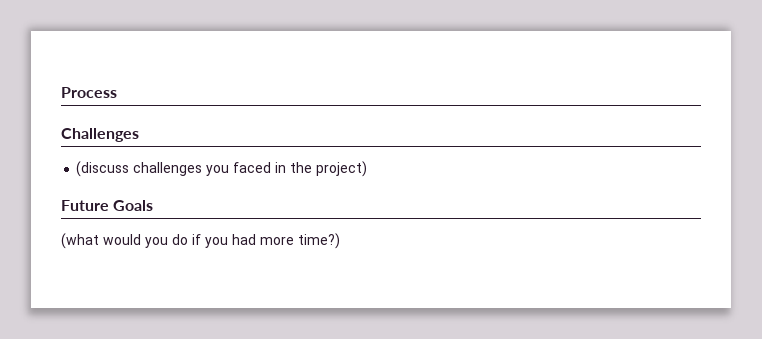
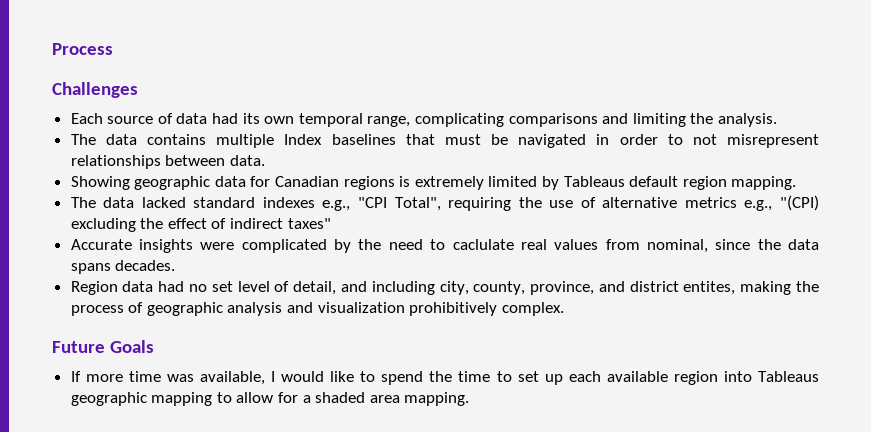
[76,161,368,177] [61,200,154,211] [61,233,340,249] (discuss challenges you faced in the project) // Future Goals // (what would you do if you had more time?) -> [70,113,777,127] [70,134,819,148] [70,155,265,169] [70,176,797,190] [70,195,819,211] [70,218,331,232] [70,239,820,253] [70,260,176,274] [70,281,819,295] [70,302,564,316] [52,340,154,353] [70,371,819,385] [70,392,470,406] Each source of data had its own temporal range, complicating comparisons and limiting the analysis. // The data contains multiple Index baselines that must be navigated in order to not misrepresent relationships between data. // Showing geographic data for Canadian regions is extremely limited by Tableaus default region mapping. // The data lacked standard indexes e.g., "CPI Total", requiring the use of alternative metrics e.g., "(CPI) excluding the effect of indirect taxes" // Accurate insights were complicated by the need to caclulate real values from nominal, since the data spans decades. // Region data had no set level of detail, and including city, county, province, and district entites, making the process of geographic analysis and visualization prohibitively complex. // Future Goals // If more time was available, I would like to spend the time to set up each available region into Tableaus geographic mapping to allow for a shaded area mapping.

